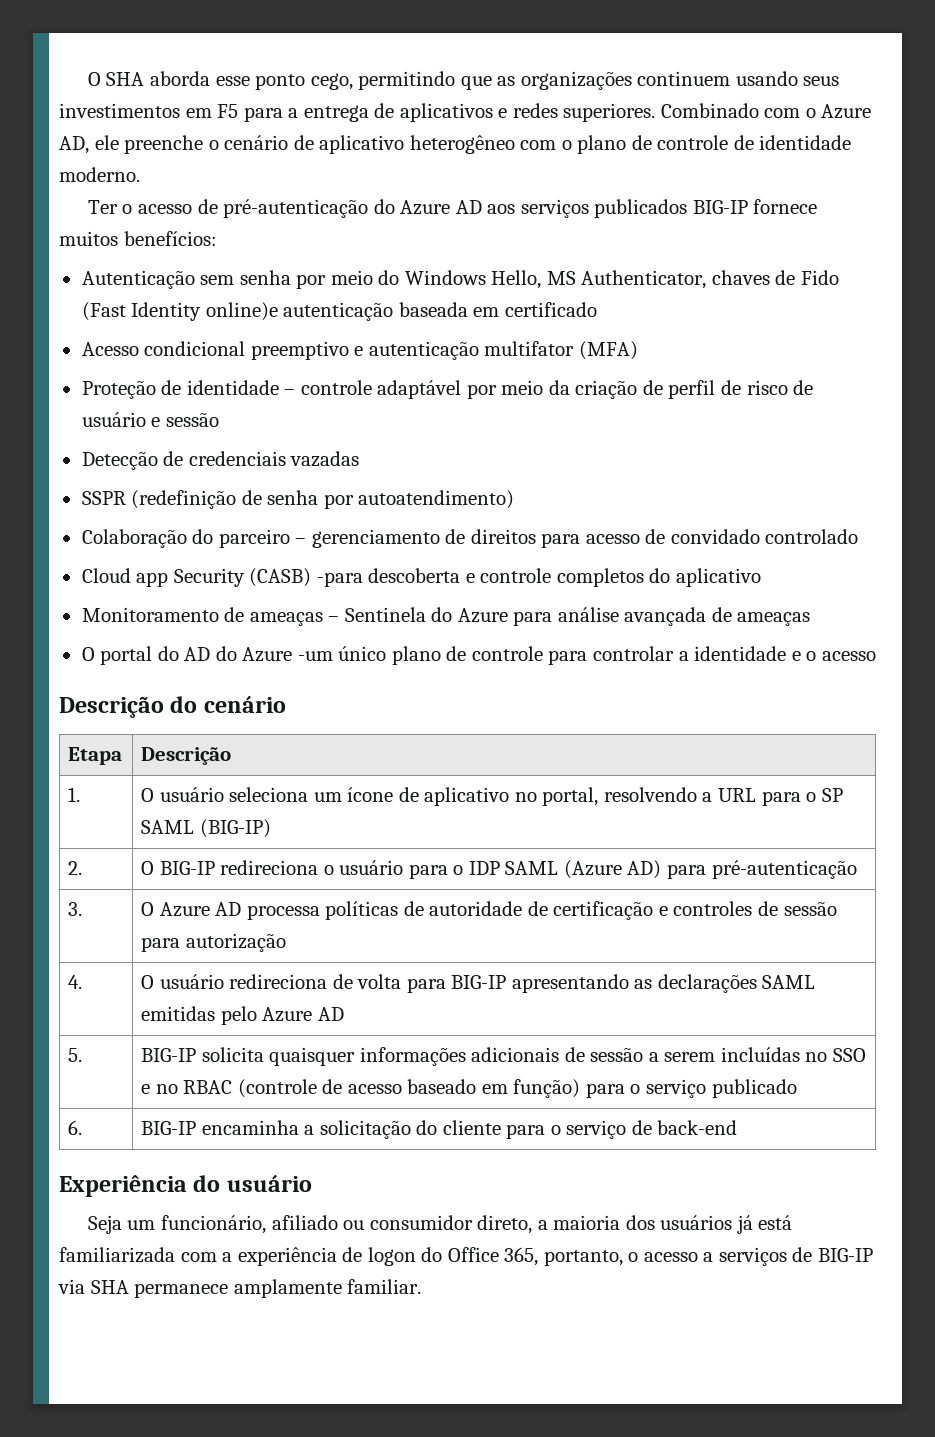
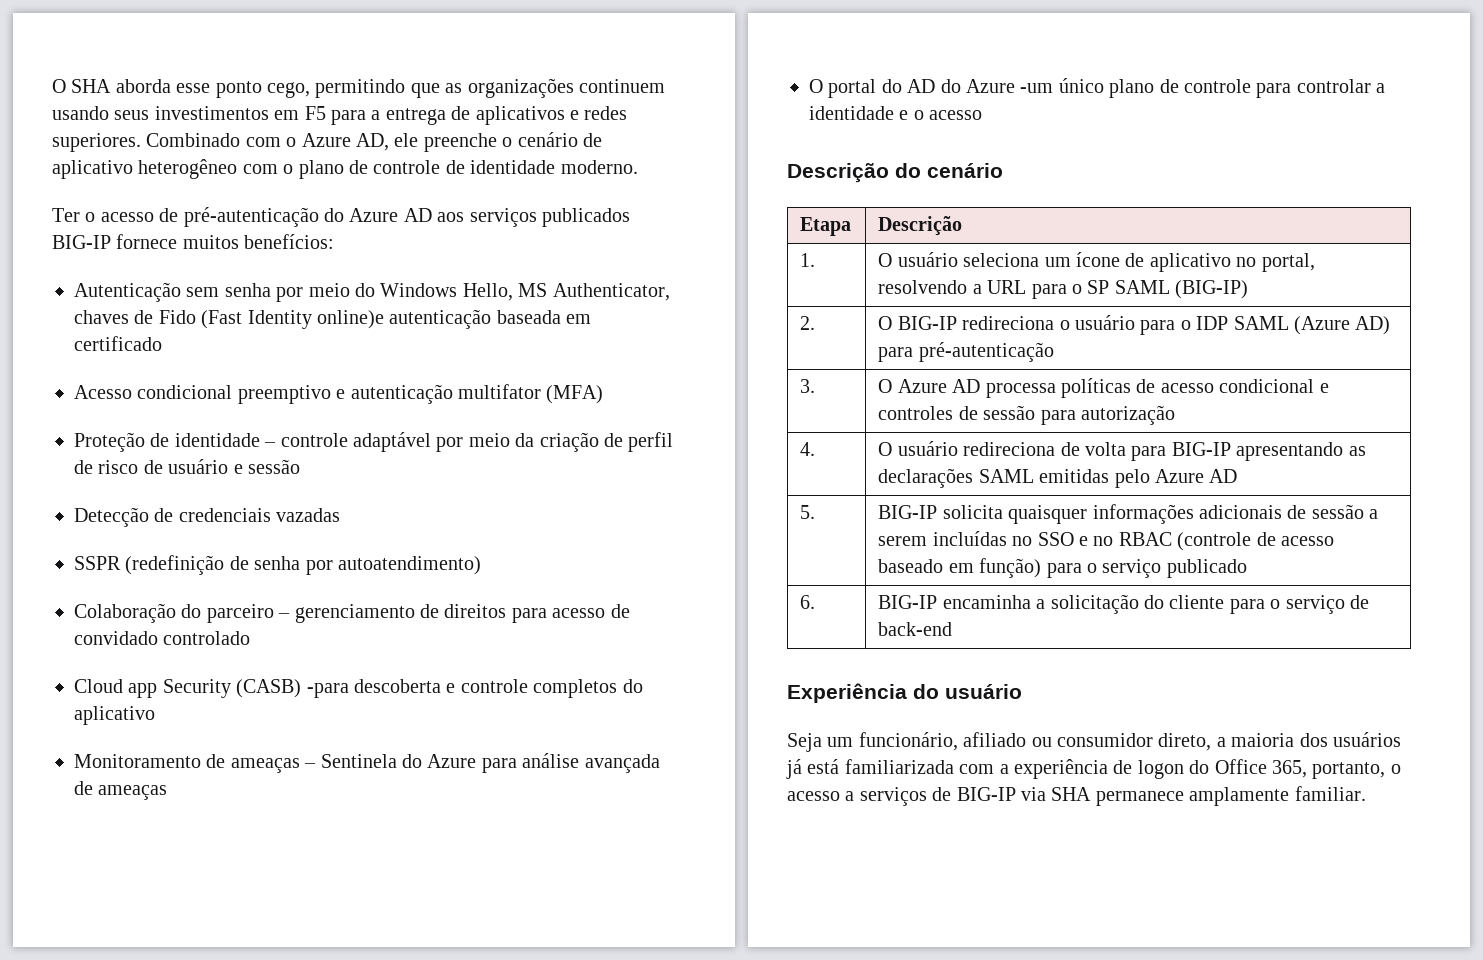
[429,901,654,920] autoridade de certificação -> [1160,379,1315,393] acesso condicional

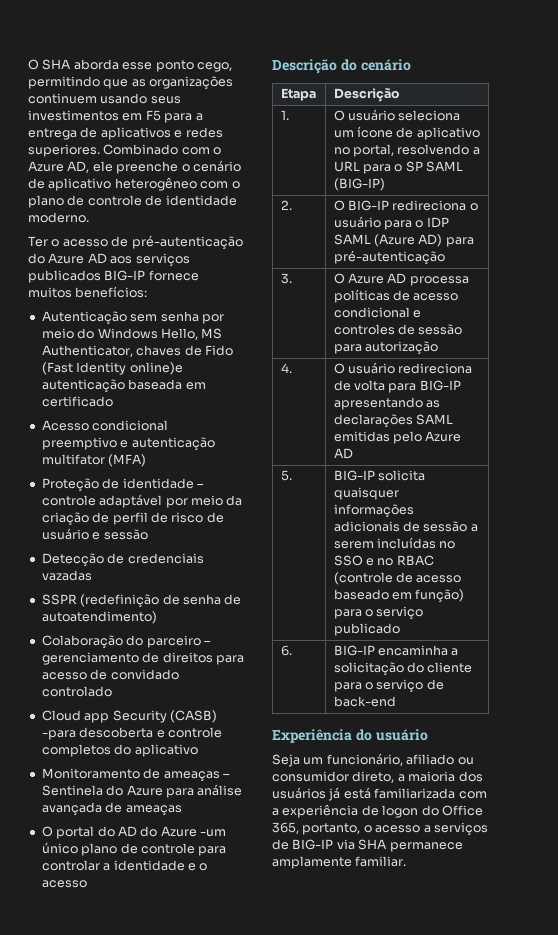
[305,560,333,575] por -> [224,594,242,605] de

